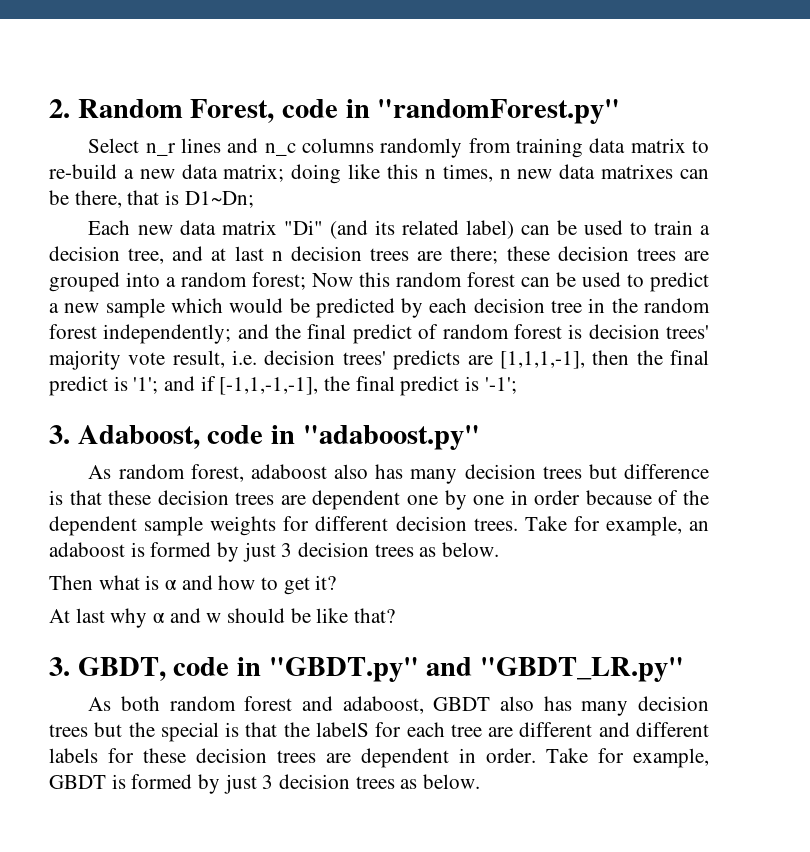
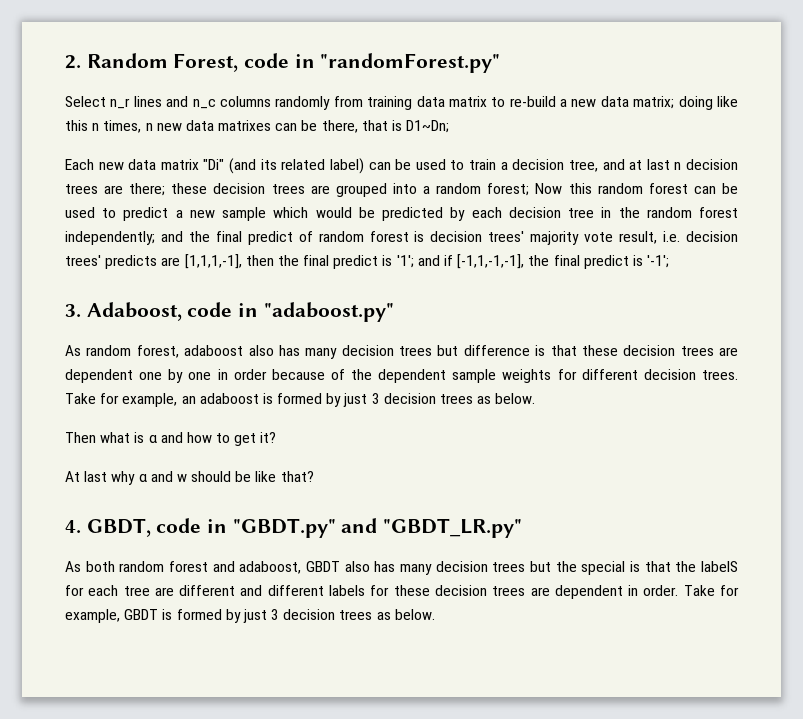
[49,657,70,676] 3. -> [65,520,81,533] 4.

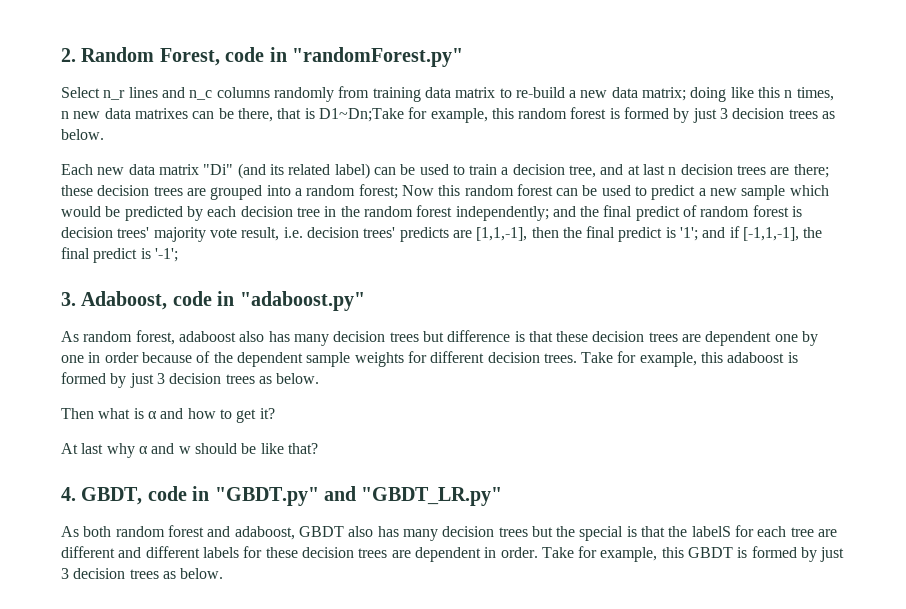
[406,120,450,133] D1~Dn; -> [318,107,836,123] [61,129,104,140] D1~Dn;Take for example, this random forest is formed by just 3 decision trees as below.
[184,254,242,269] [1,1,1,-1], -> [476,227,528,241] [1,1,-1],
[457,254,525,269] [-1,1,-1,-1], -> [743,227,800,241] [-1,1,-1],
[181,396,196,404] an -> [701,352,724,363] this
(120, 616) none -> [661,547,684,558] this

